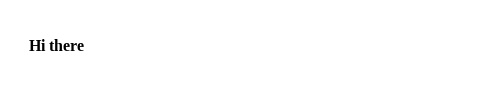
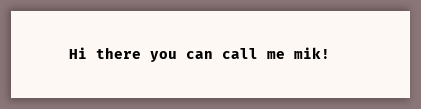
(85, 45) none -> [150,47,330,62] you can call me mik!

